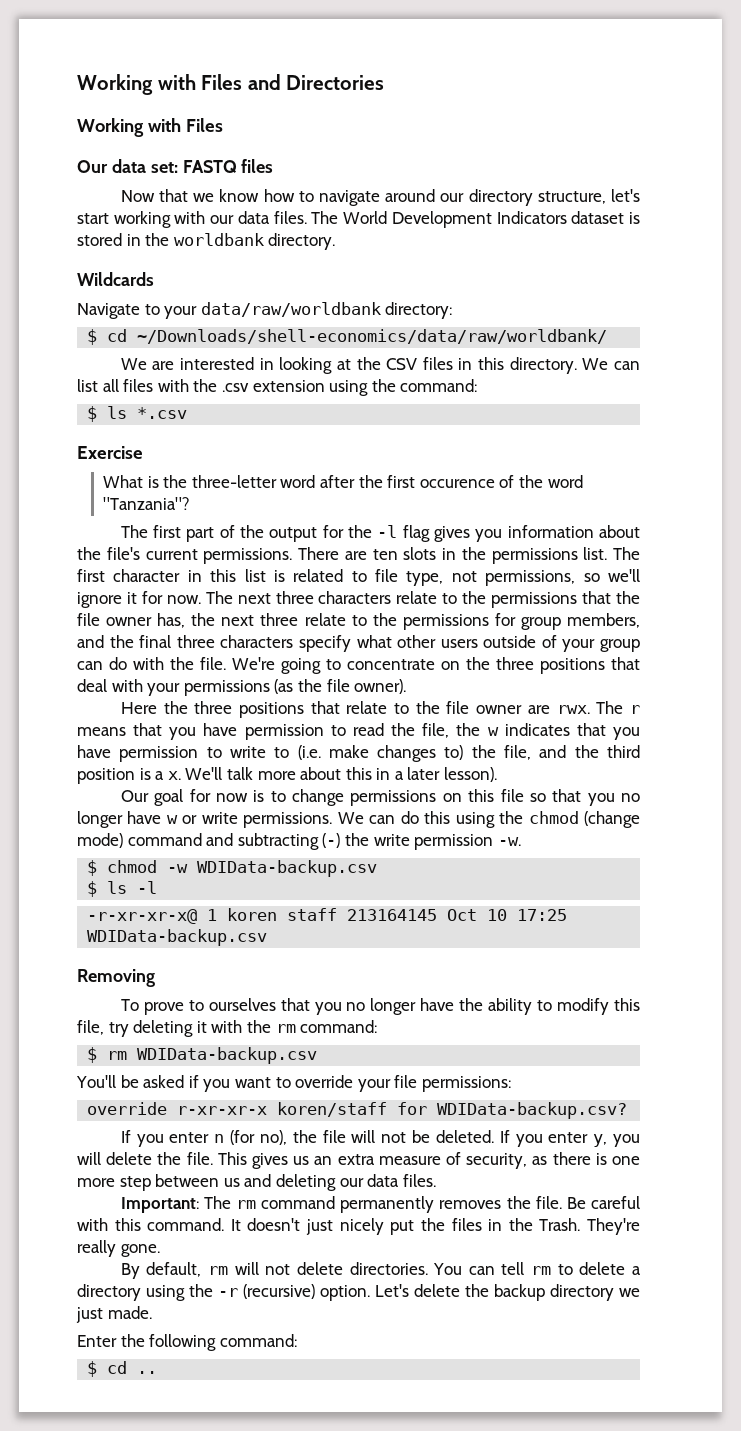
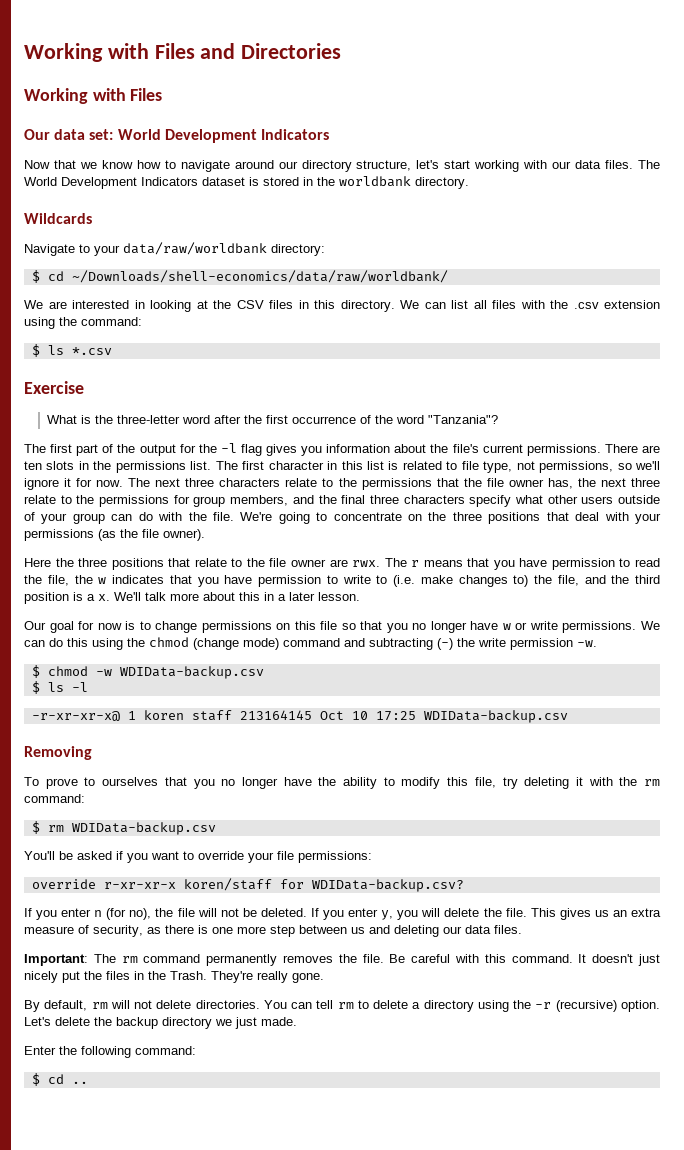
[182,159,274,173] FASTQ files -> [117,129,329,143] World Development Indicators
[419,479,495,488] occurence -> [292,416,357,424] occurrence
[444,767,498,782] lesson). -> [318,592,360,601] lesson.

